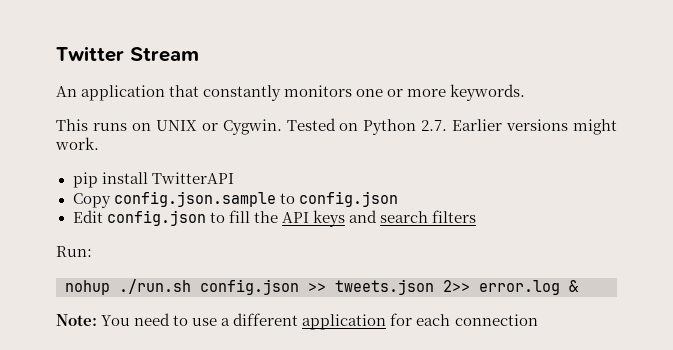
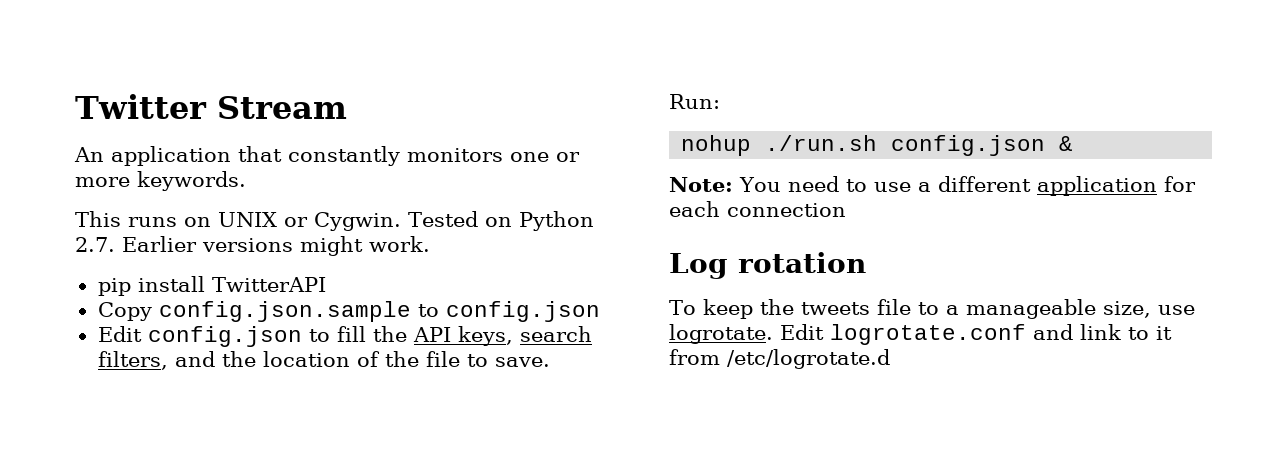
[312,210,476,227] keys and search filters -> [457,326,592,346] [97,351,550,370] keys, search filters, and the location of the file to save.
[308,279,560,295] >> tweets.json 2>> error.log -> (1046, 145) none
(538, 320) none -> [669,252,866,279] [669,299,1195,319] [669,324,1172,345] [669,349,890,369] // Log rotation // To keep the tweets file to a manageable size, use logrotate. Edit logrotate.conf and link to it from /etc/logrotate.d

